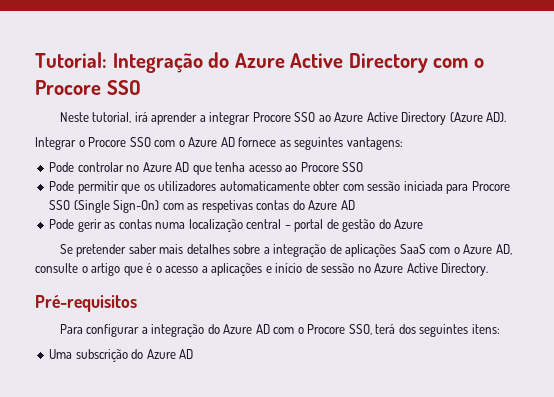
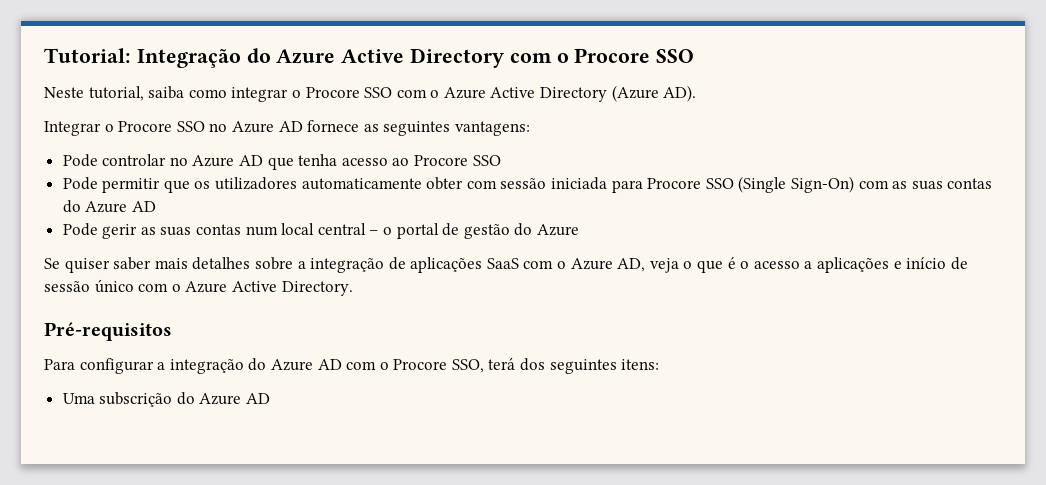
[134,112,331,125] irá aprender a integrar Procore SSO ao -> [148,86,440,102] saiba como integrar o Procore SSO com o
[154,140,185,147] com o -> [209,123,228,132] no
[201,200,253,213] respetivas -> [911,181,943,190] suas
[118,219,243,232] contas numa localização -> [160,223,315,236] suas contas num local
(291, 227) none -> [383,227,393,235] o
[76,244,127,257] pretender -> [64,258,110,273] quiser
[35,263,121,276] consulte o artigo -> [649,258,693,273] veja o
[357,266,371,273] no -> [94,279,181,293] único com o

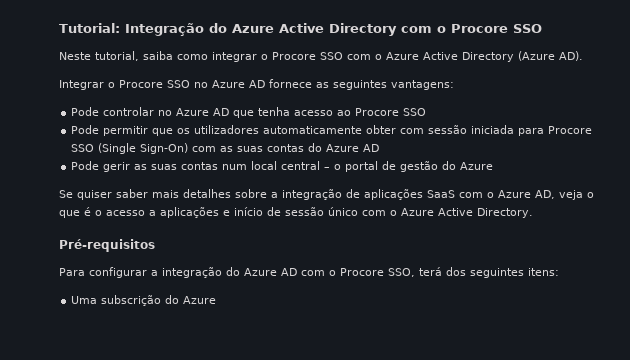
[246,393,271,404] AD -> (217, 300) none

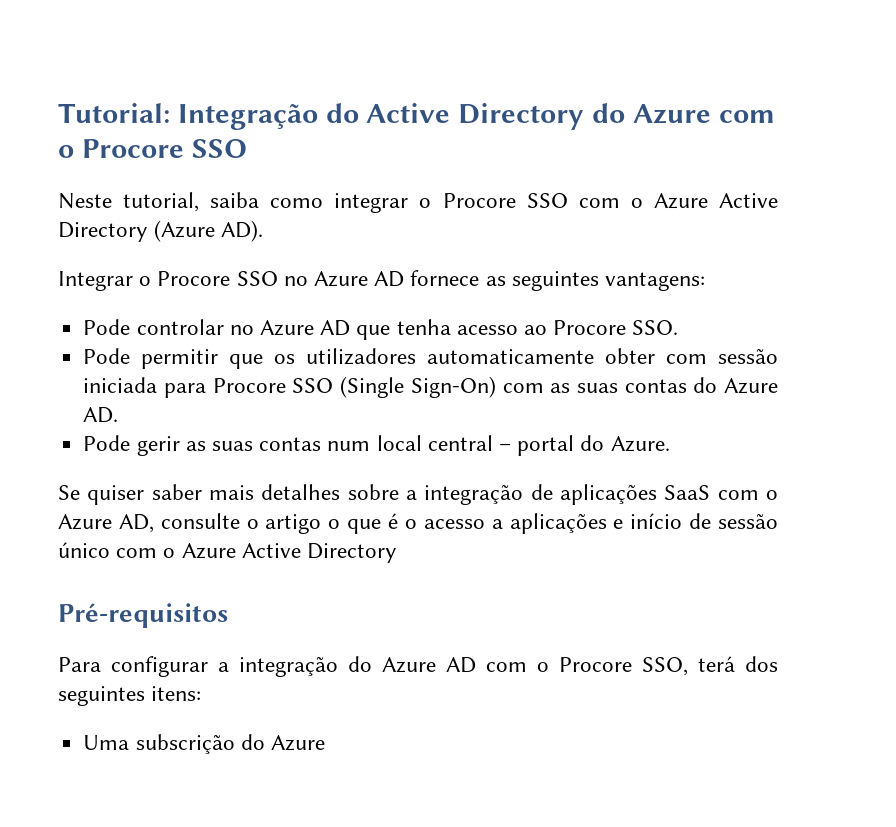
[231,23,397,36] Azure Active Directory -> [366,103,711,130] Active Directory do Azure
[403,108,427,116] SSO -> [632,320,679,335] SSO.
[363,144,380,152] AD -> [83,407,119,423] AD.
[334,161,494,172] o portal de gestão do Azure -> [517,435,670,456] portal do Azure.
[559,190,583,200] veja -> [160,513,322,534] consulte o artigo
[477,208,533,218] Directory. -> [307,543,398,563] Directory

